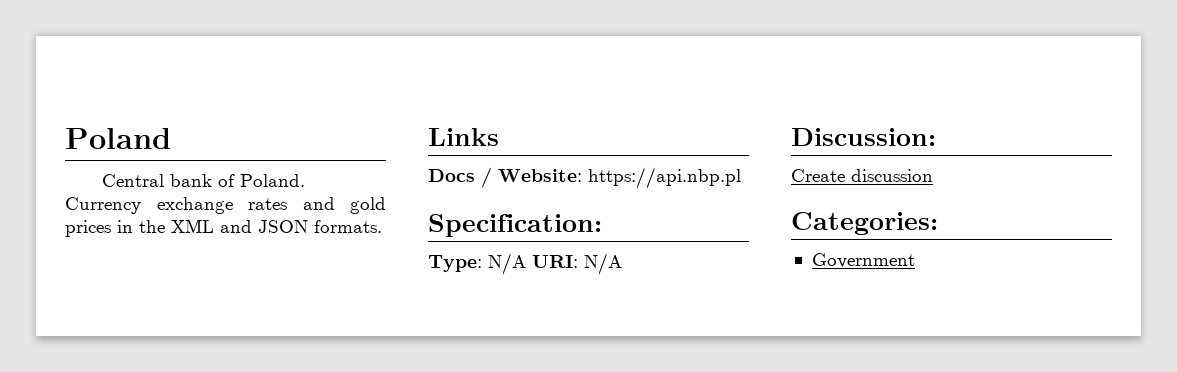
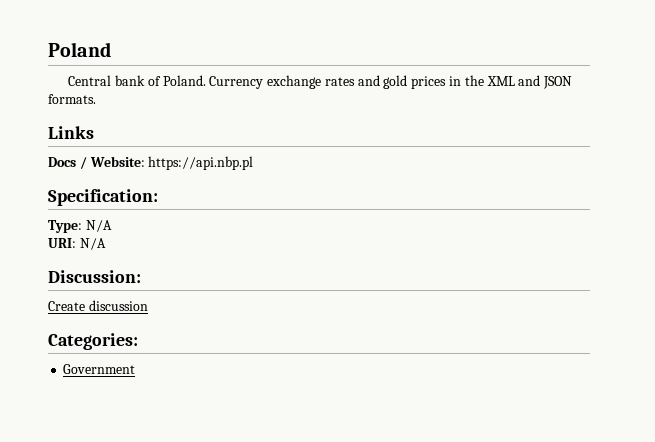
(526, 264) none -> (112, 226) //

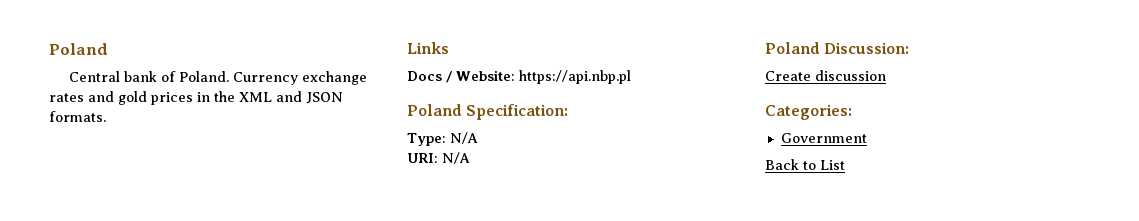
(254, 163) none -> [407,104,462,116] Poland
(106, 244) none -> [765,42,820,54] Poland
(136, 369) none -> [765,159,845,170] // Back to List

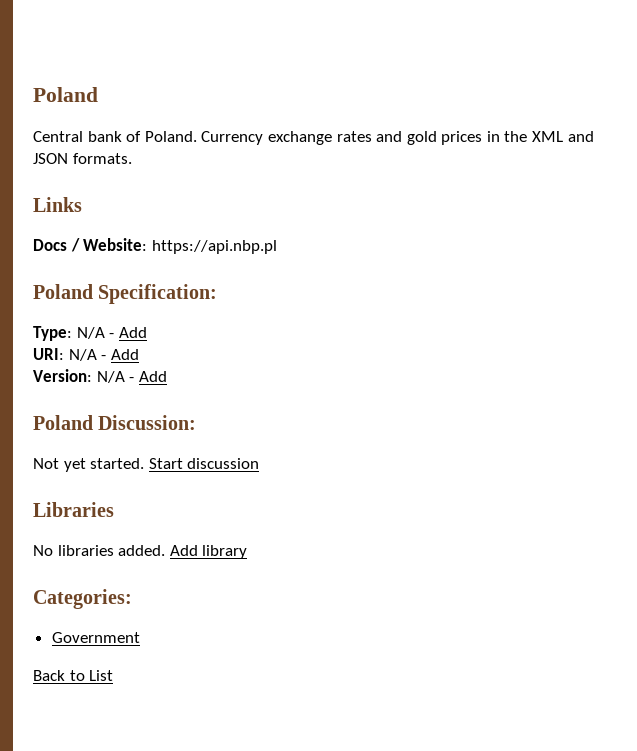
(478, 138) none -> [109,327,147,338] - Add
[765,42,910,54] [765,70,886,81] // Poland Discussion: // Create discussion -> [101,349,139,360] [33,369,167,383] [33,415,197,430] [33,458,260,472] [33,502,114,517] [33,545,248,559] - Add // Version: N/A - Add // Poland Discussion: // Not yet started. Start discussion // Libraries // No libraries added. Add library

